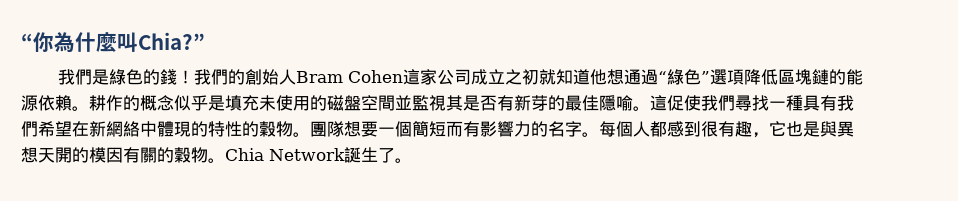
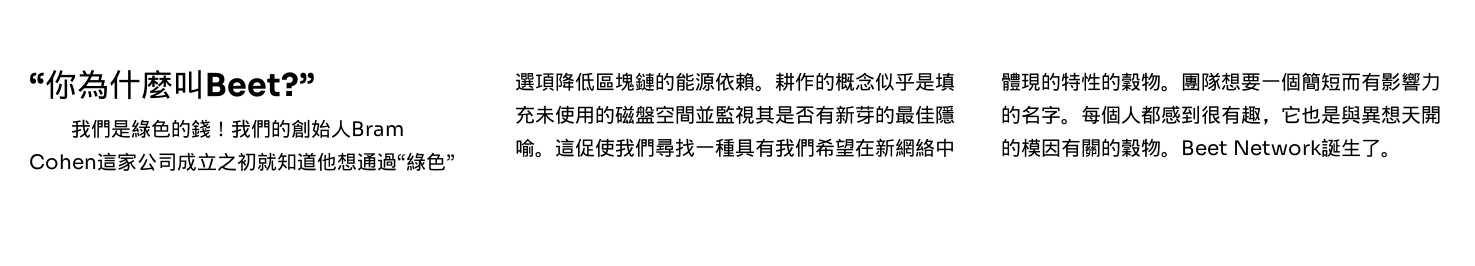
[138,32,205,50] Chia?” -> [205,72,315,97] Beet?”
[225,148,264,161] Chia -> [1181,140,1228,156] Beet

